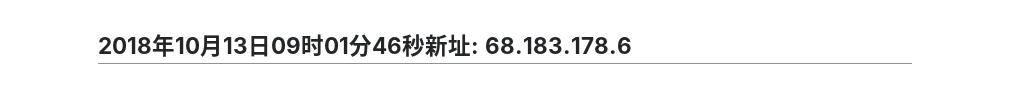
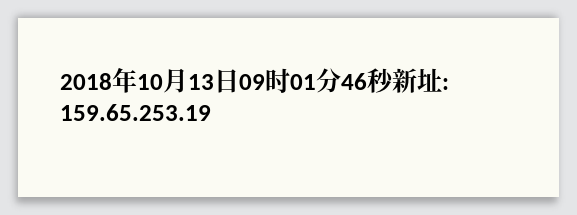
[485,37,633,54] 68.183.178.6 -> [60,104,211,121] 159.65.253.19

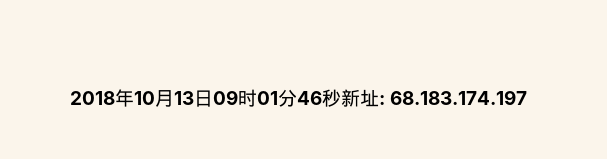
[60,104,211,121] 159.65.253.19 -> [390,90,528,105] 68.183.174.197

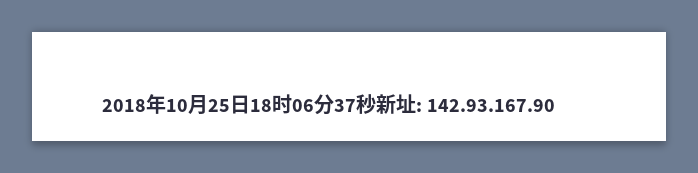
[174,89,322,107] 13日09时01分46 -> [208,94,356,115] 25日18时06分37
[390,90,528,105] 68.183.174.197 -> [427,99,556,112] 142.93.167.90

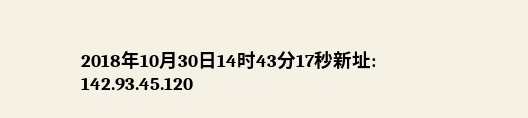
[208,94,356,115] 25日18时06分37 -> [178,51,315,70] 30日14时43分17
[427,99,556,112] 142.93.167.90 -> [81,77,193,91] 142.93.45.120

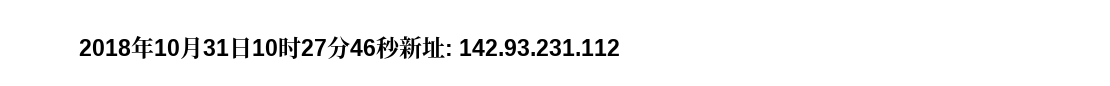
[178,51,315,70] 30日14时43分17 -> [203,36,376,60] 31日10时27分46
[81,77,193,91] 142.93.45.120 -> [459,39,621,56] 142.93.231.112

